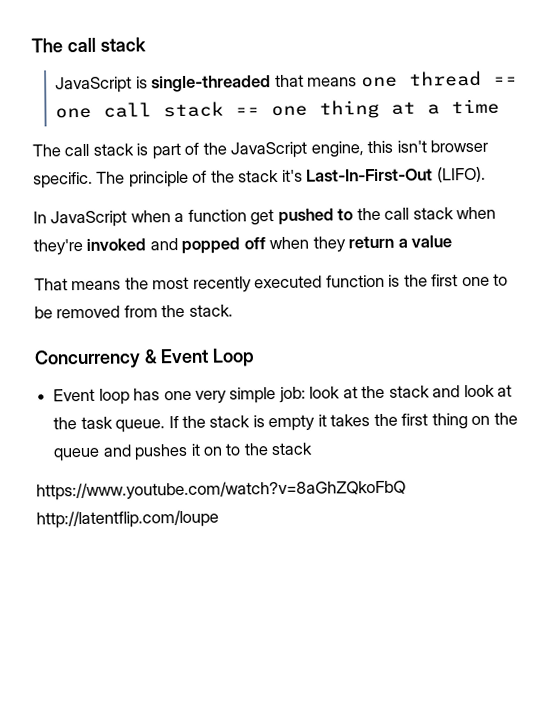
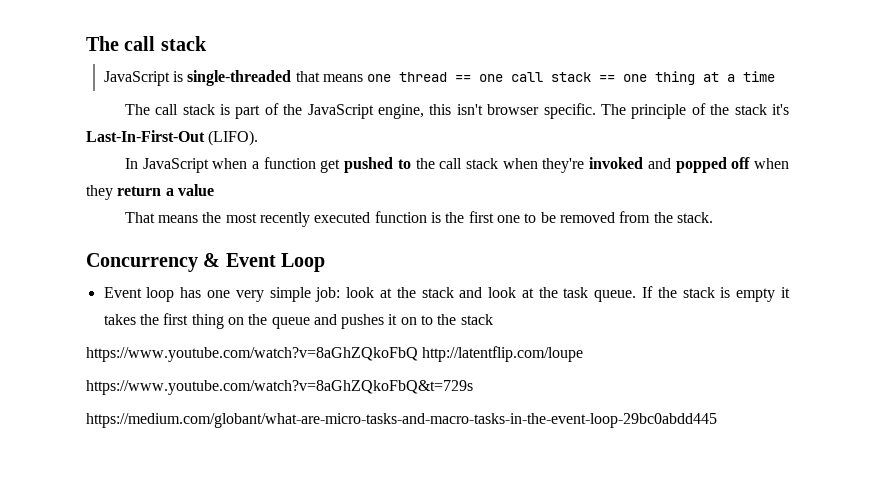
(219, 519) none -> [86,380,473,395] [86,413,717,428] // https://www.youtube.com/watch?v=8aGhZQkoFbQ&t=729s // https://medium.com/globant/what-are-micro-tasks-and-macro-tasks-in-the-event-loop-29bc0abdd445

